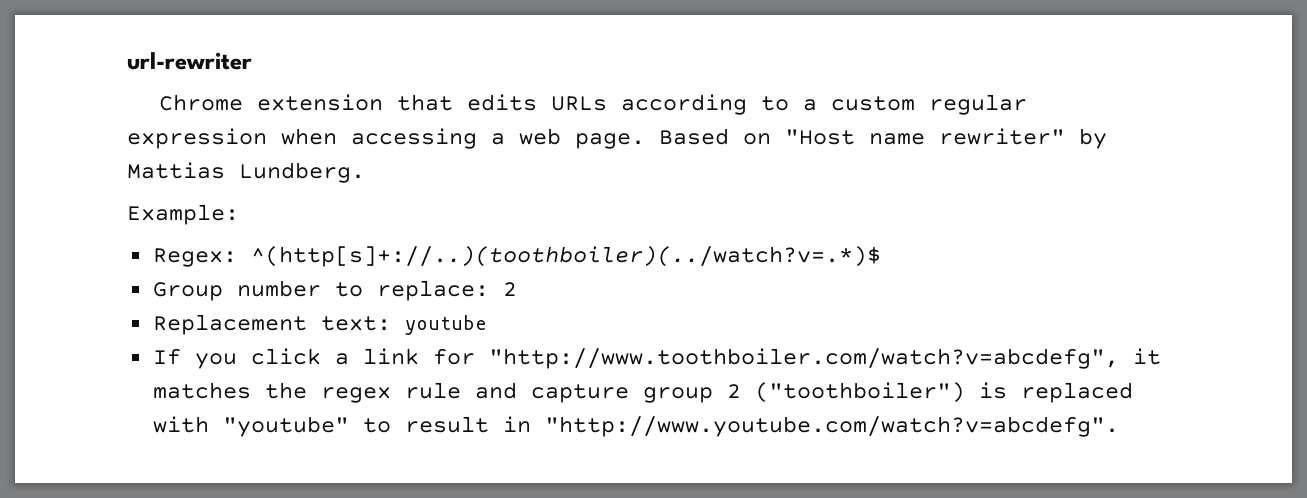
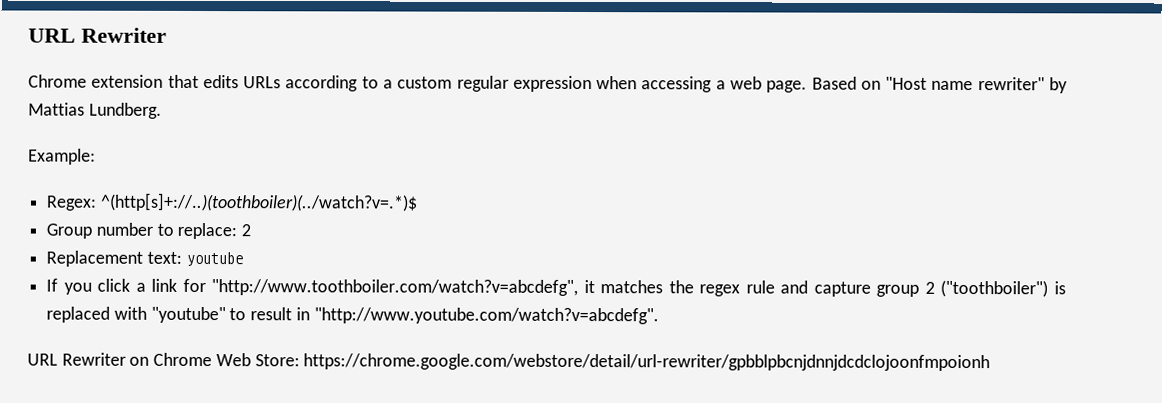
[127,52,252,70] url-rewriter -> [28,27,167,43] URL Rewriter
(1119, 426) none -> [27,352,991,372] // URL Rewriter on Chrome Web Store: https://chrome.google.com/webstore/detail/url-rewriter/gpbblpbcnjdnnjdcdclojoonfmpoionh

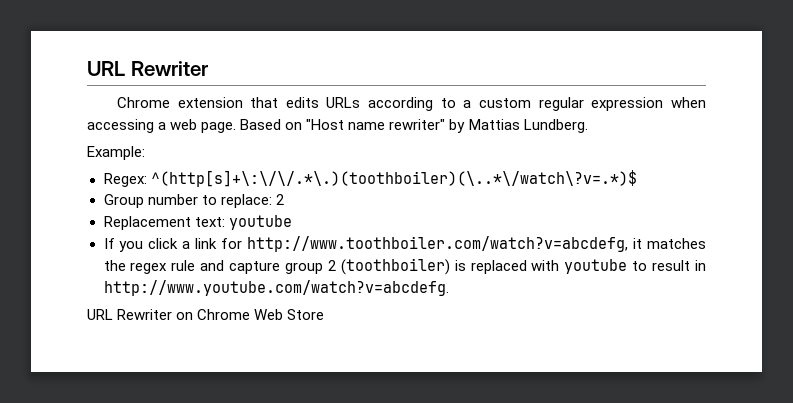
[99,192,418,212] ^(http[s]+://..)(toothboiler)(../watch?v=.*)$ -> [150,170,637,187] ^(http[s]+\:\/\/.*\.)(toothboiler)(\..*\/watch\?v=.*)$
[211,279,579,296] "http://www.toothboiler.com/watch?v=abcdefg", -> [247,236,629,252] http://www.toothboiler.com/watch?v=abcdefg,
[940,279,1049,298] ("toothboiler") -> [340,258,450,275] (toothboiler)
[150,306,226,324] "youtube" -> [564,259,628,274] youtube
[313,307,659,325] "http://www.youtube.com/watch?v=abcdefg". -> [103,280,449,296] http://www.youtube.com/watch?v=abcdefg.
[254,353,991,372] Store: https://chrome.google.com/webstore/detail/url-rewriter/gpbblpbcnjdnnjdcdclojoonfmpoionh -> [287,309,325,320] Store

